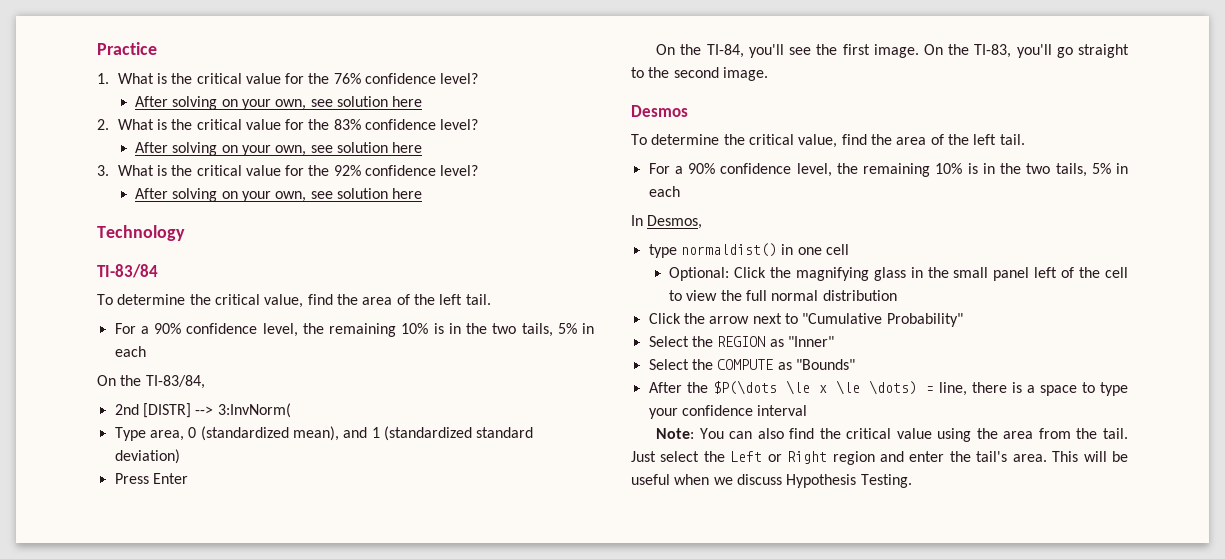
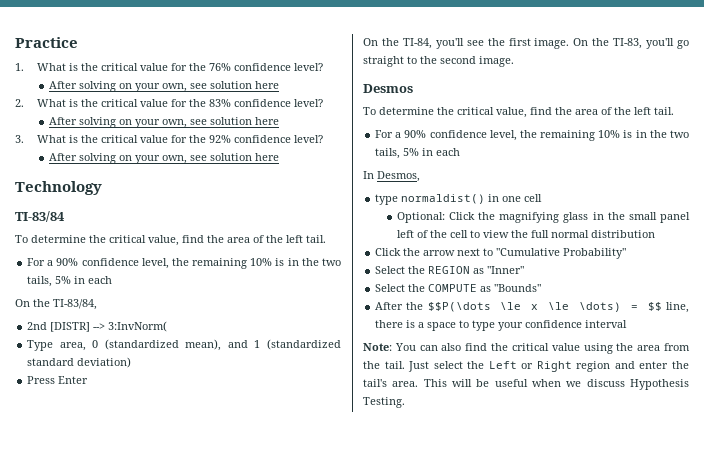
[712,380,777,395] $P(\dots -> [427,302,491,312] $$P(\dots
(935, 389) none -> [647,302,662,311] $$

